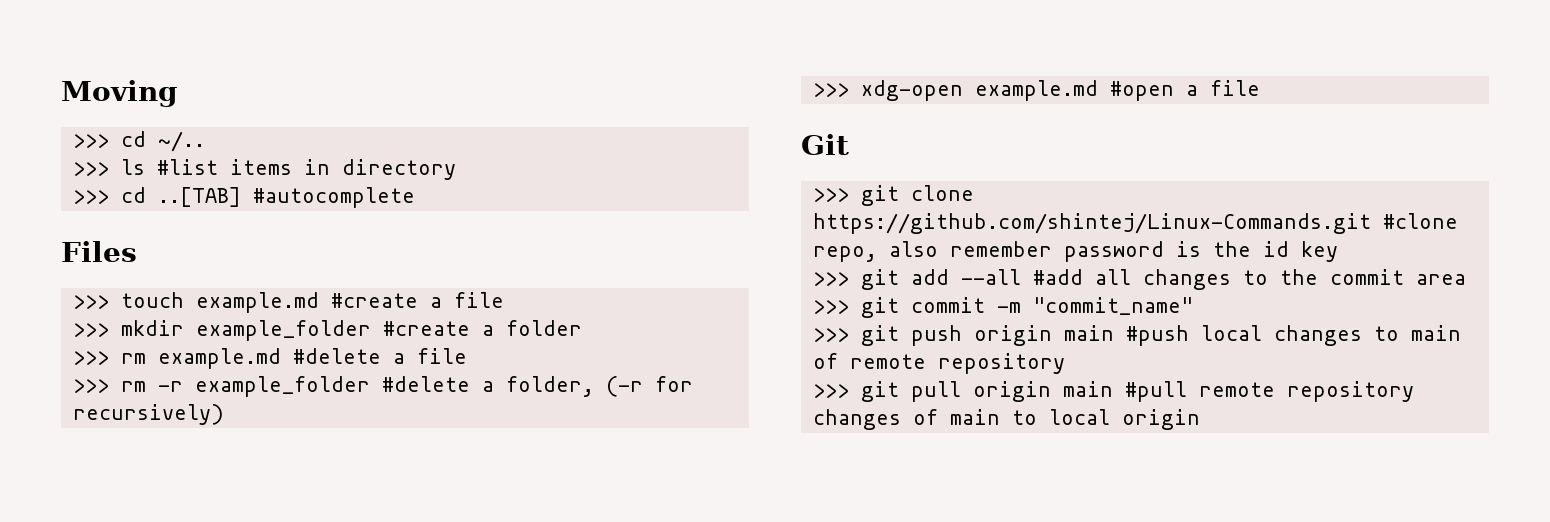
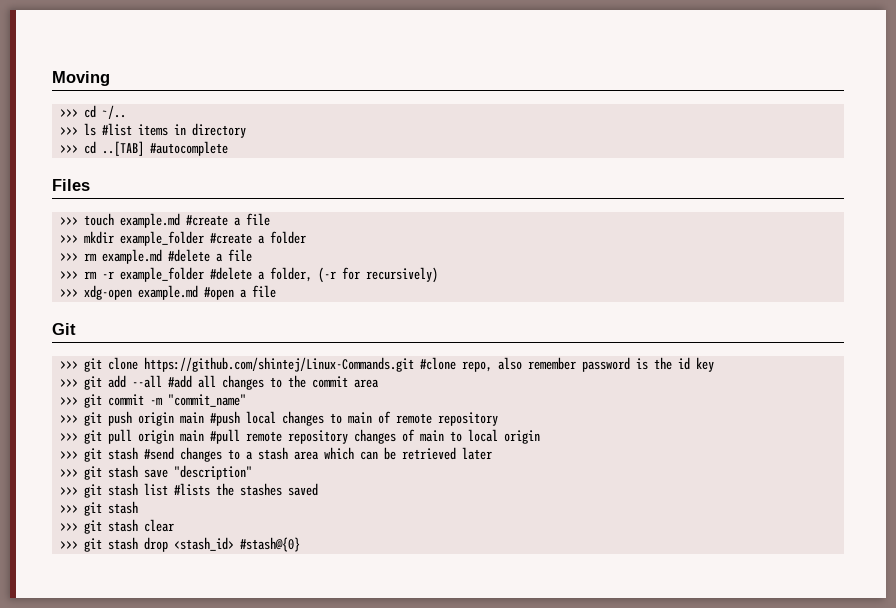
(1201, 419) none -> [60,447,493,462] [60,465,253,480] [60,483,319,498] [60,501,139,516] [60,519,175,534] [60,537,301,552] // >>> git stash #send changes to a stash area which can be retrieved later // >>> git stash save "description" // >>> git stash list #lists the stashes saved // >>> git stash // >>> git stash clear // >>> git stash drop <stash_id> #stash@{0}

